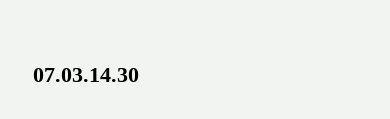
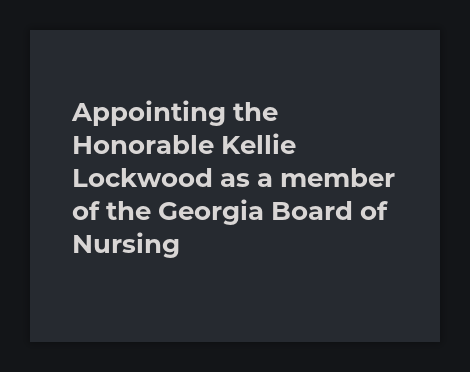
[33,68,139,82] 07.03.14.30 -> [71,100,279,126] [72,133,297,154] [72,168,396,187] [72,199,389,225] [72,232,180,258] Appointing the Honorable Kellie Lockwood as a member of the Georgia Board of Nursing

